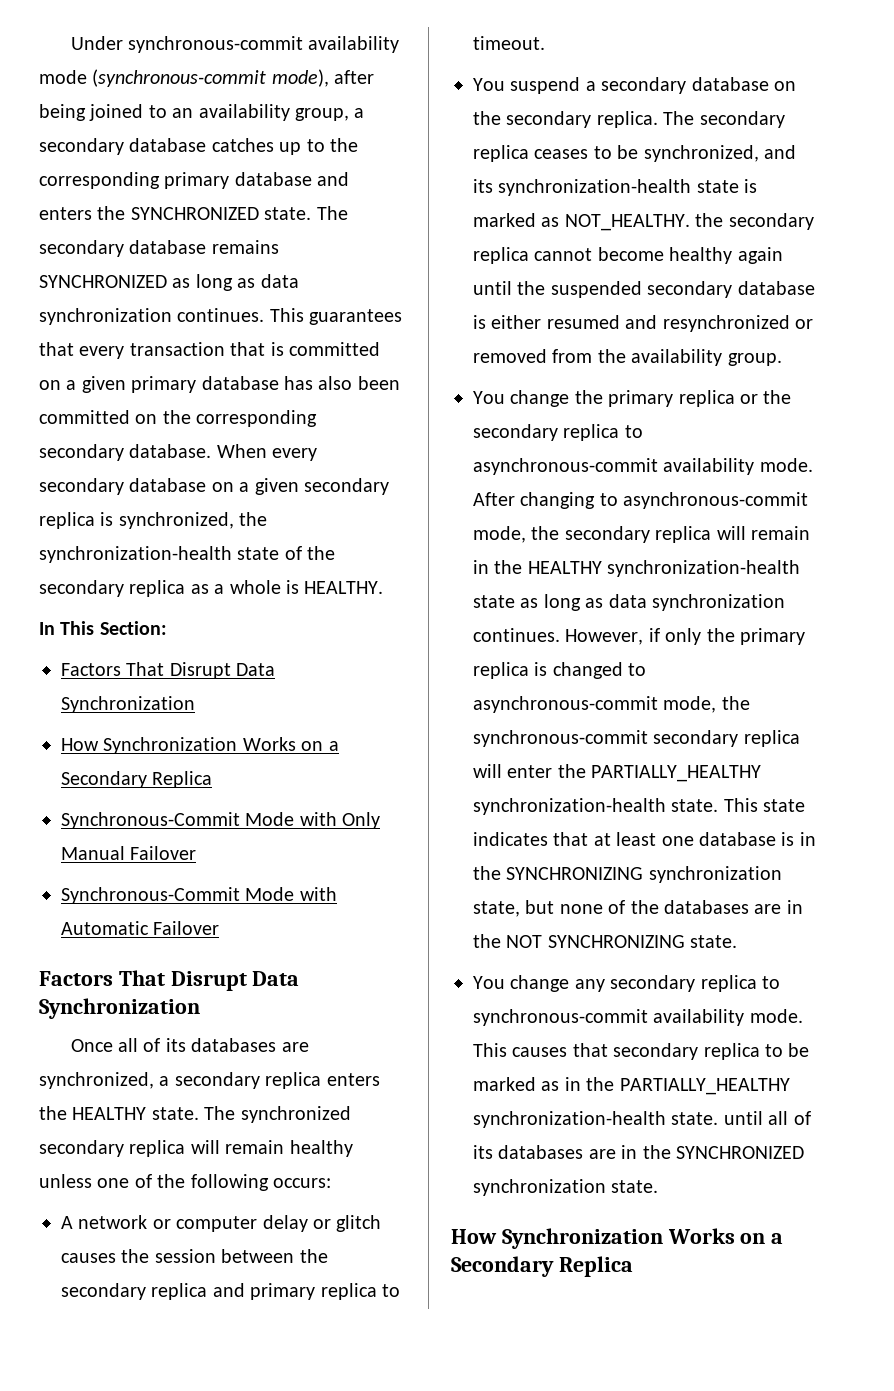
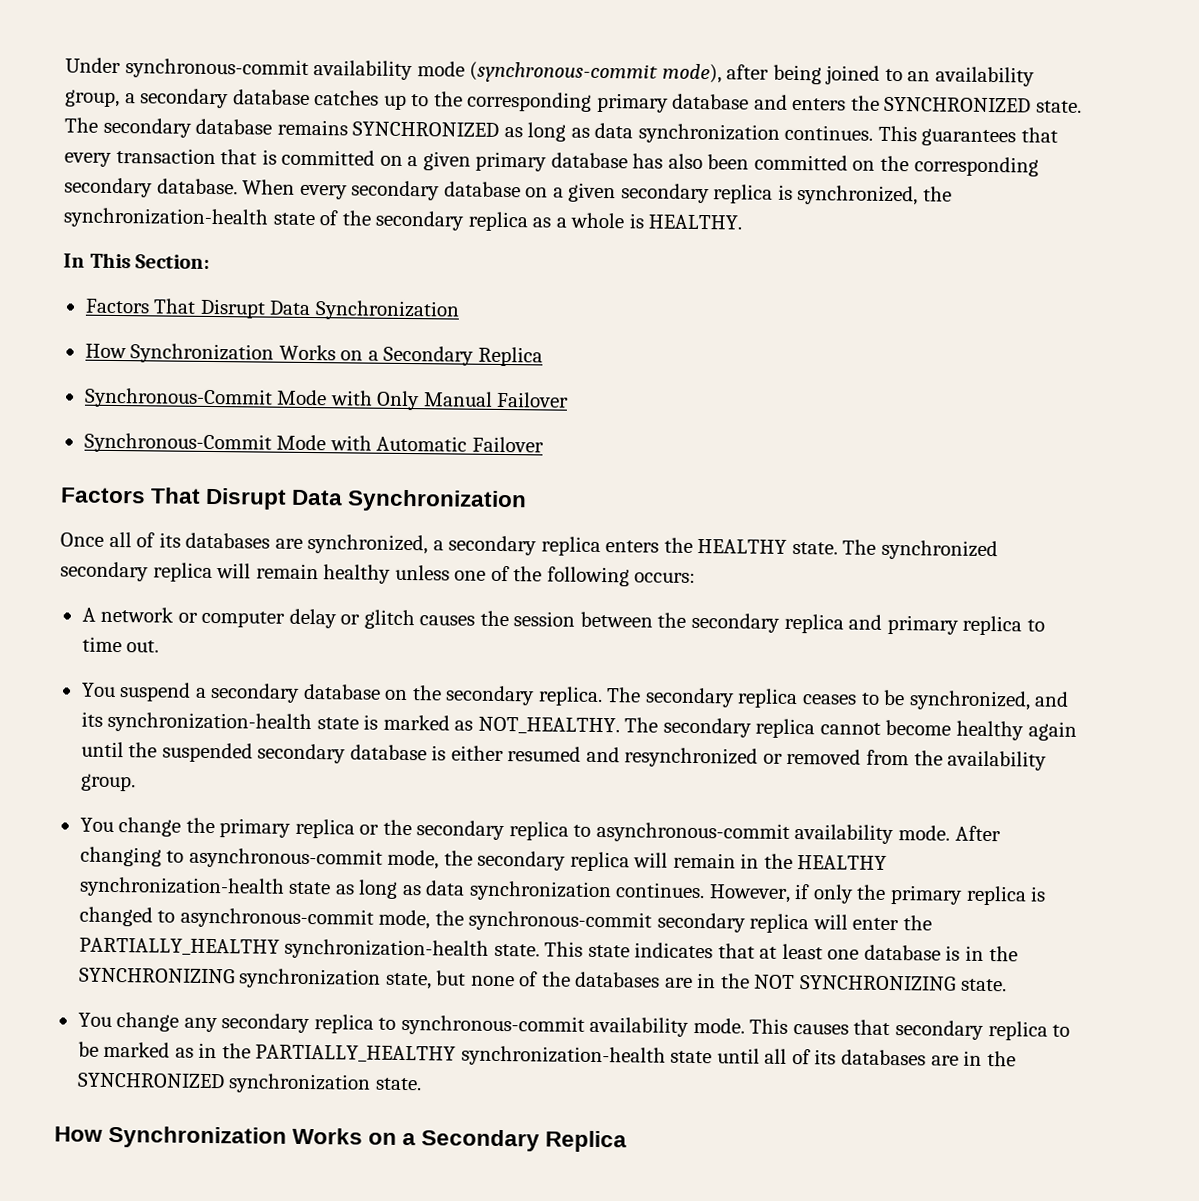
[473,36,545,50] timeout. -> [81,636,160,653] time out.
[695,213,724,227] the -> [624,717,659,733] The
[671,1112,719,1125] state. -> [670,1050,713,1064] state

